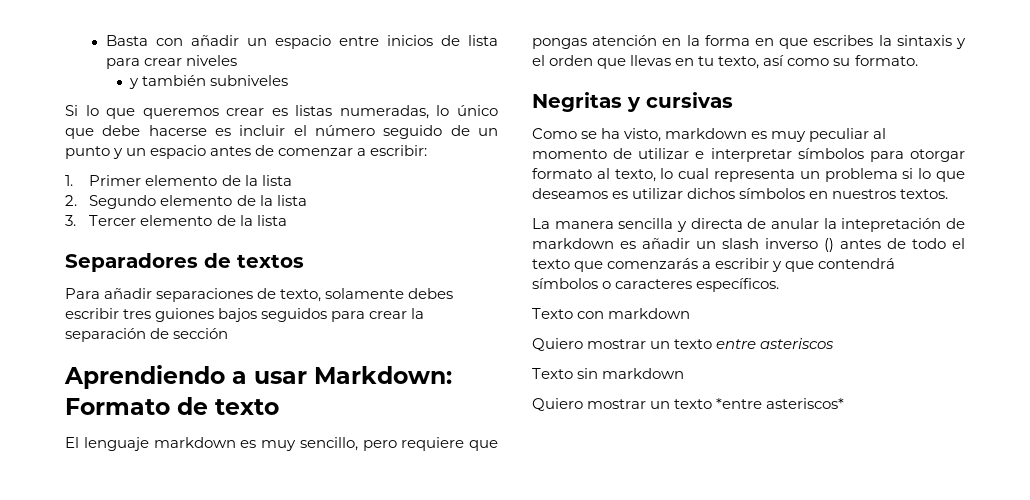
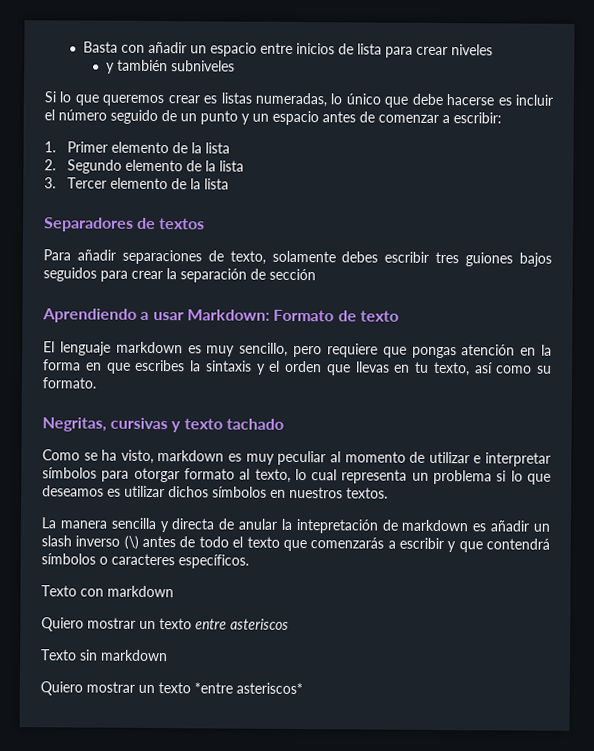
[532,92,733,112] Negritas y cursivas -> [42,417,284,433] Negritas, cursivas y texto tachado
[824,238,834,252] () -> [123,535,139,550] (\)

